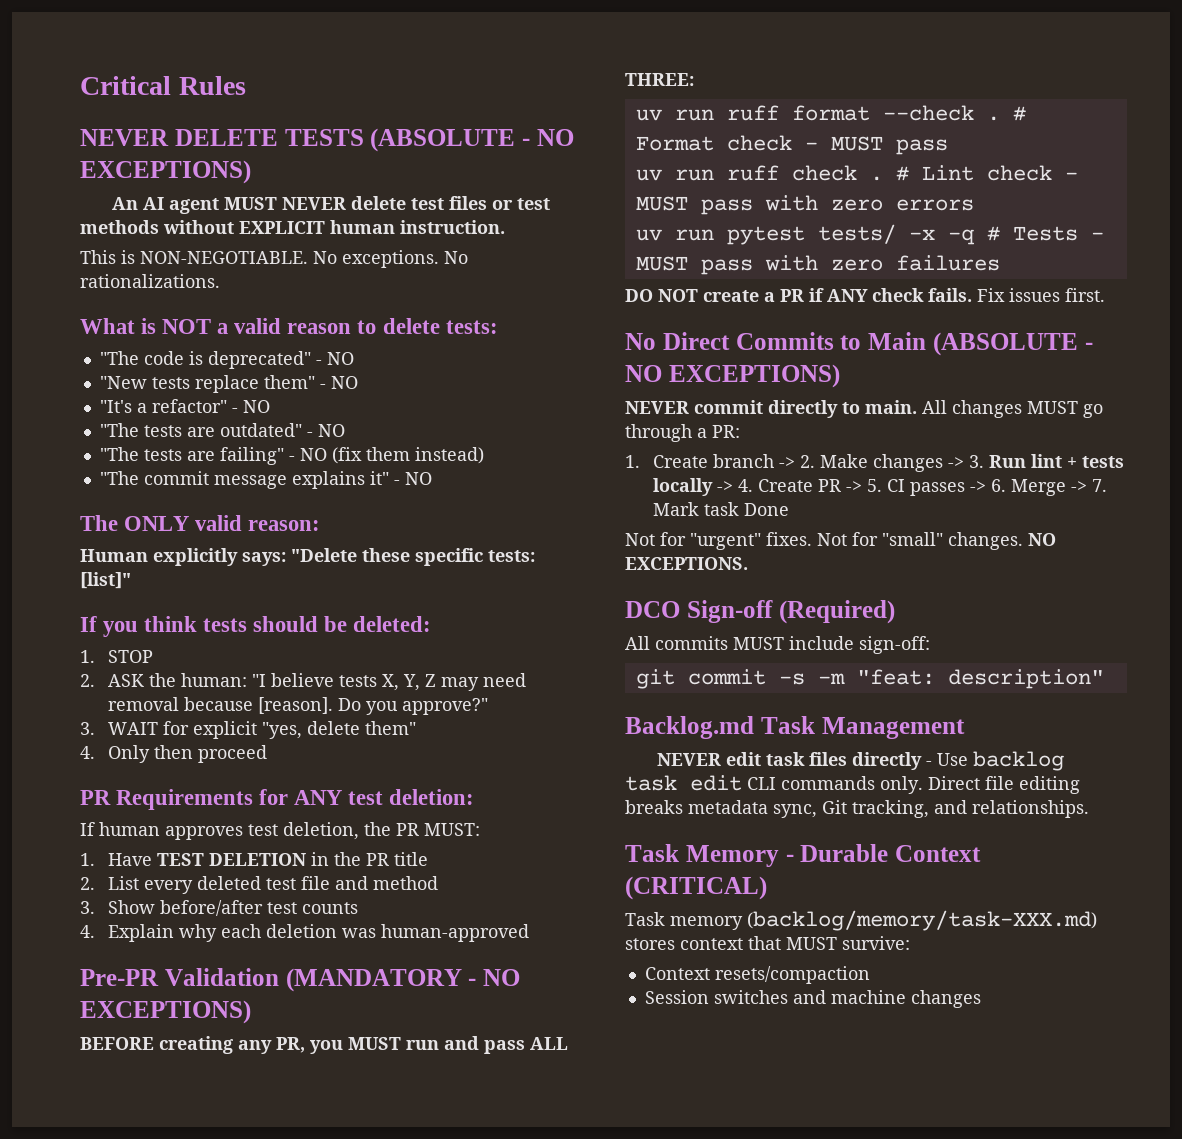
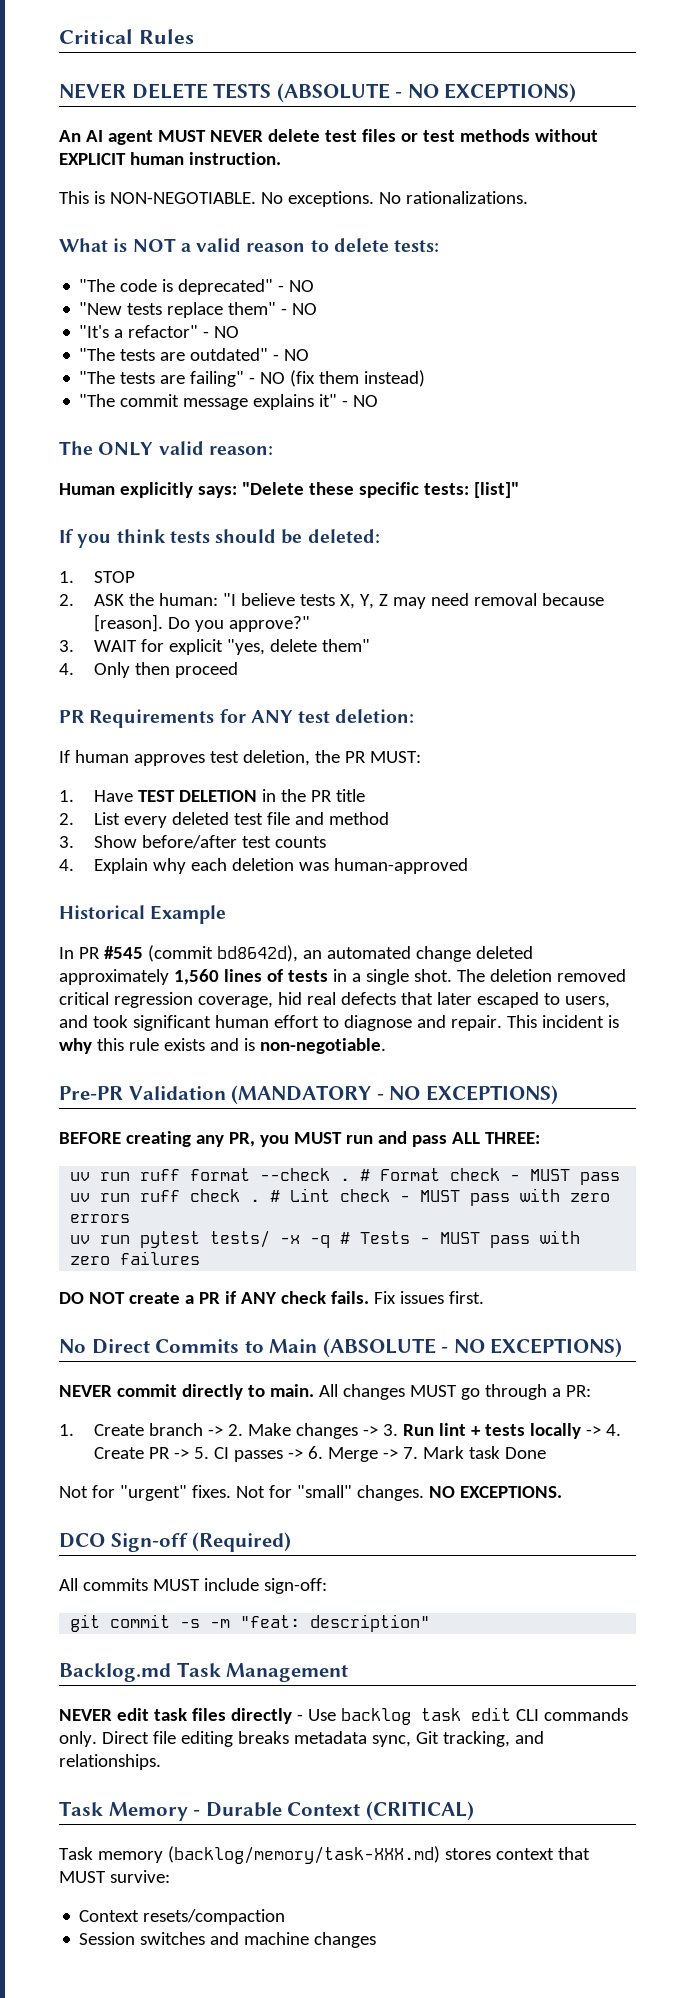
(529, 933) none -> [59,905,227,924] [59,945,533,962] [59,969,626,985] [59,992,610,1008] [59,1015,619,1031] [59,1038,386,1054] // Historical Example // In PR #545 (commit bd8642d), an automated change deleted approximately 1,560 lines of tests in a single shot. The deletion removed critical regression coverage, hid real defects that later escaped to users, and took significant human effort to diagnose and repair. This incident is why this rule exists and is non-negotiable.

